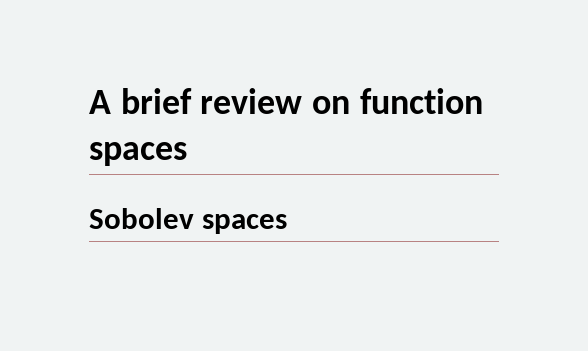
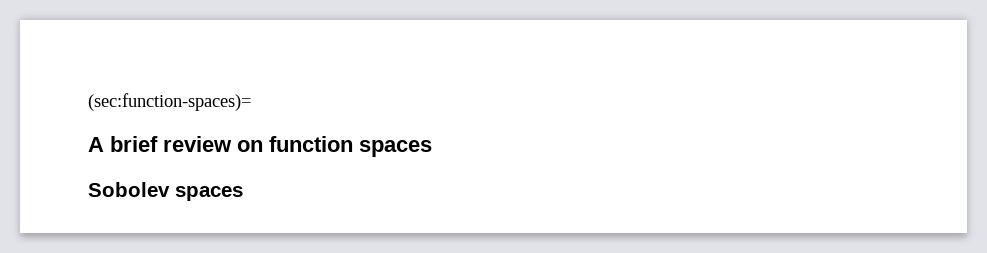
(89, 102) none -> [88,93,251,111] (sec:function-spaces)= //

